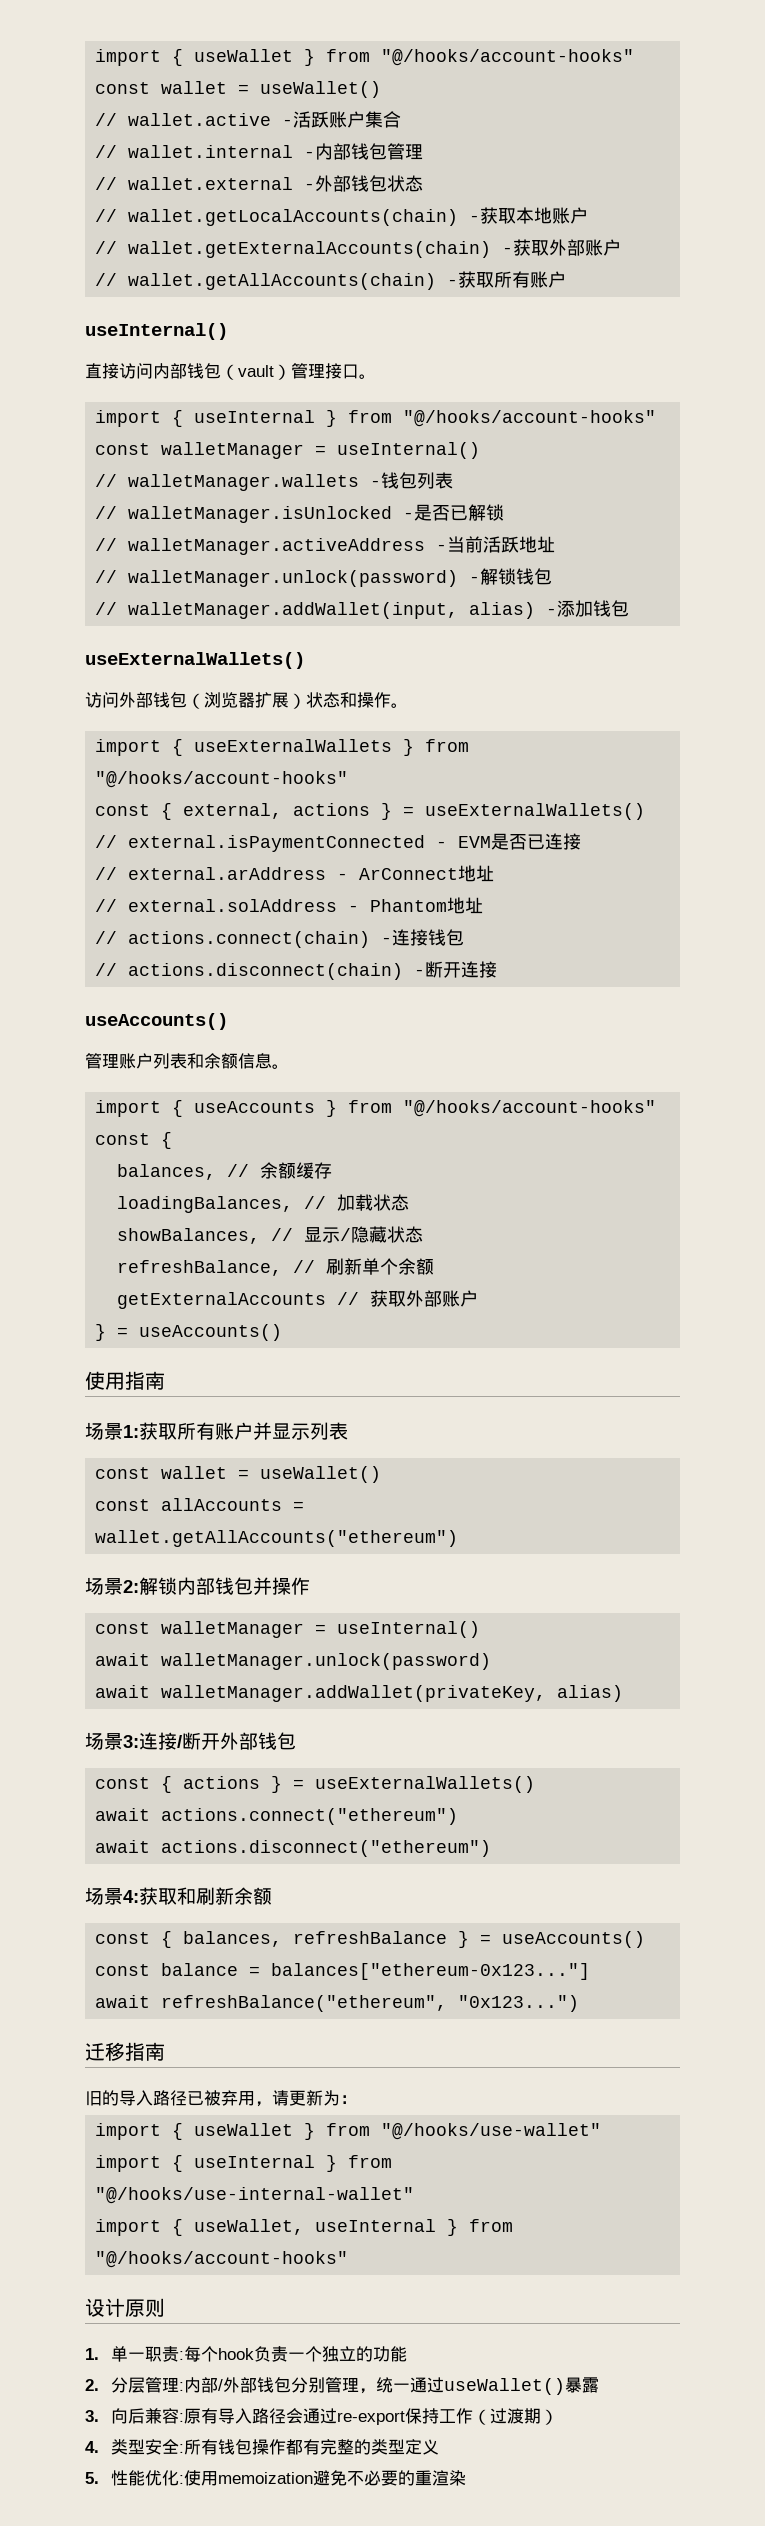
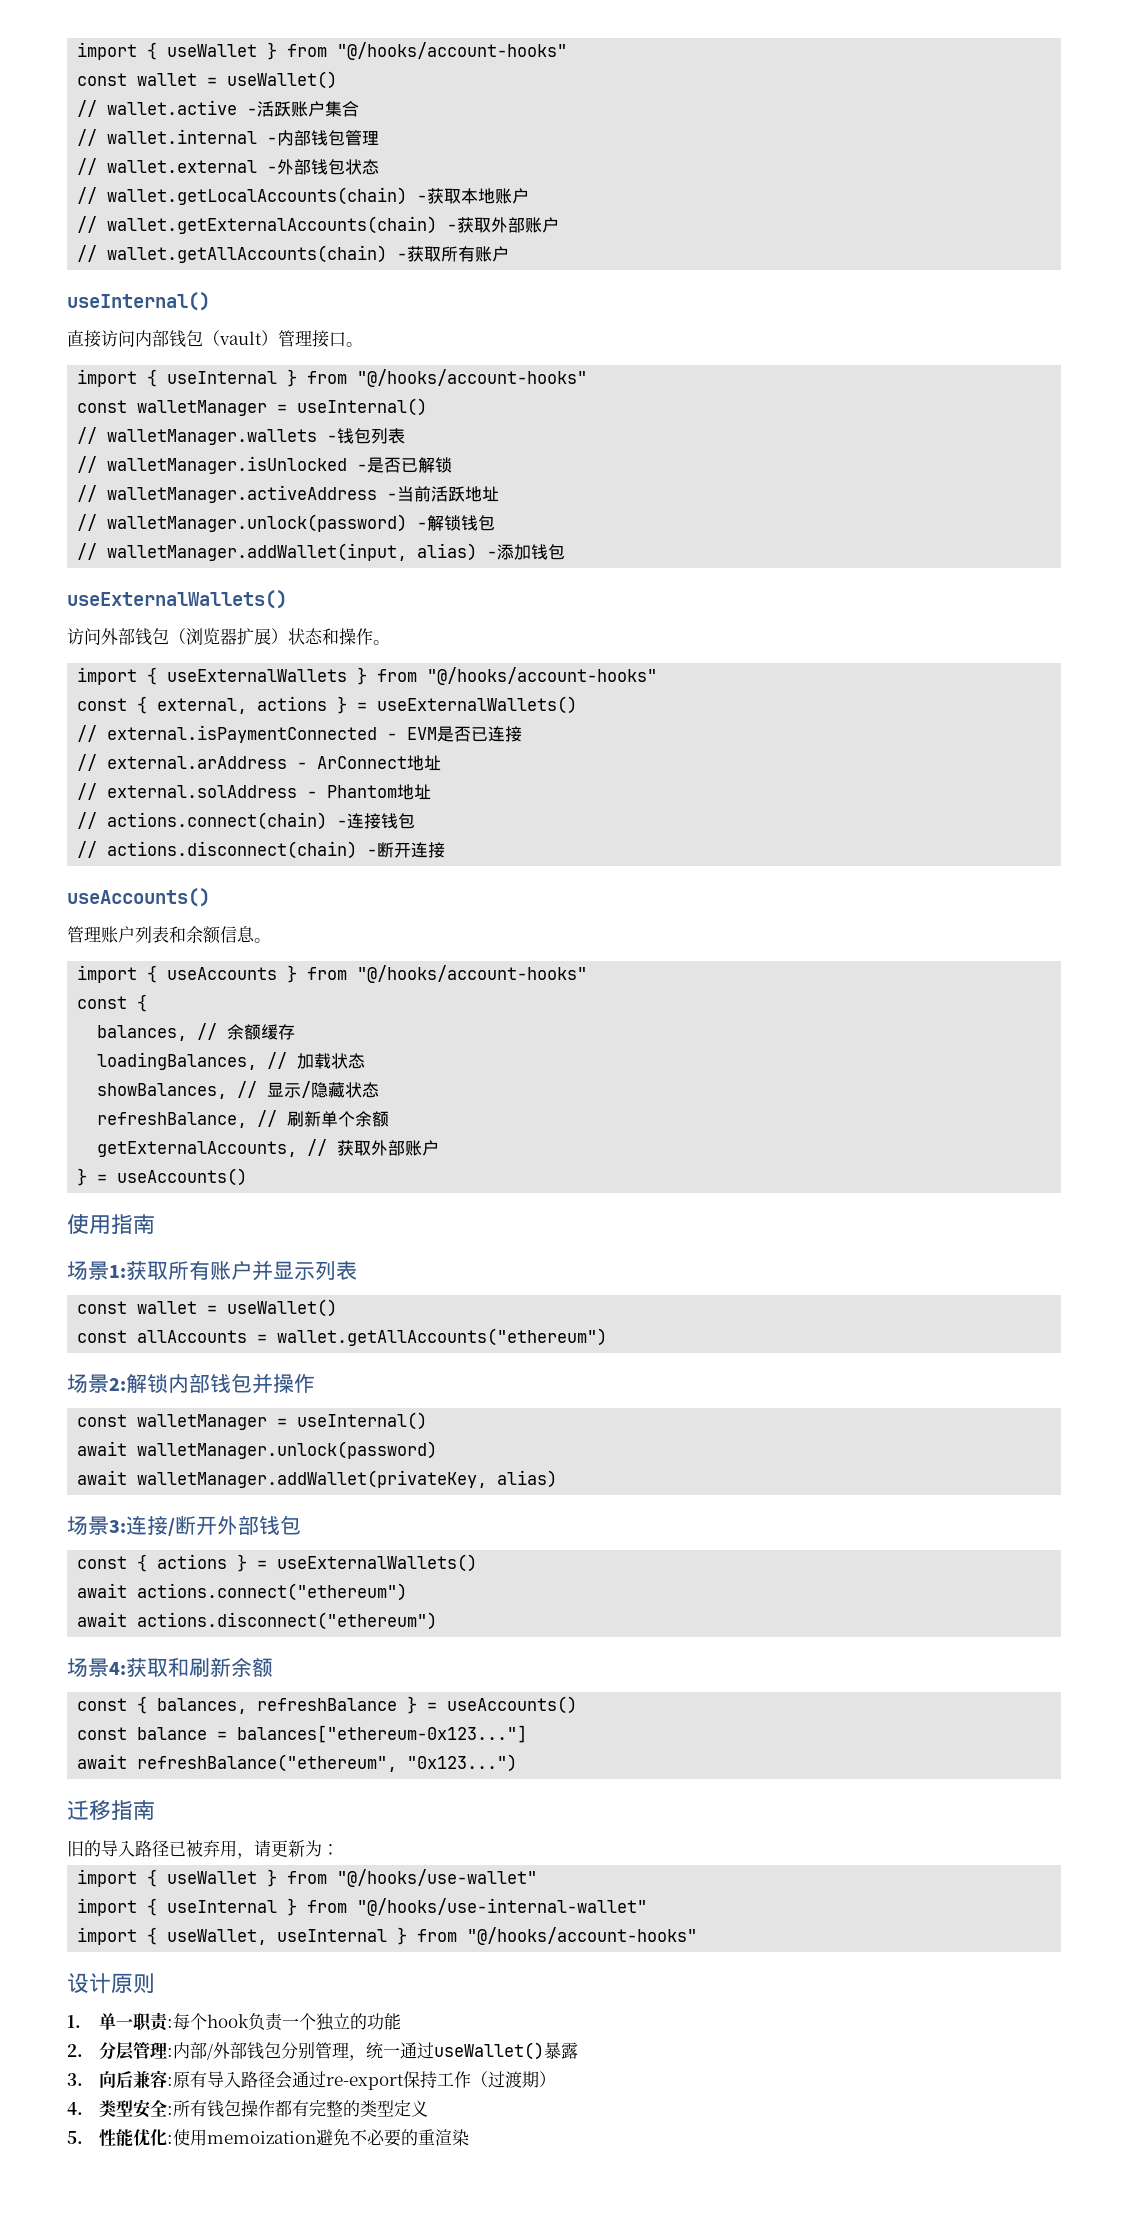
[117,1292,327,1309] getExternalAccounts -> [97,1141,298,1157] getExternalAccounts,

